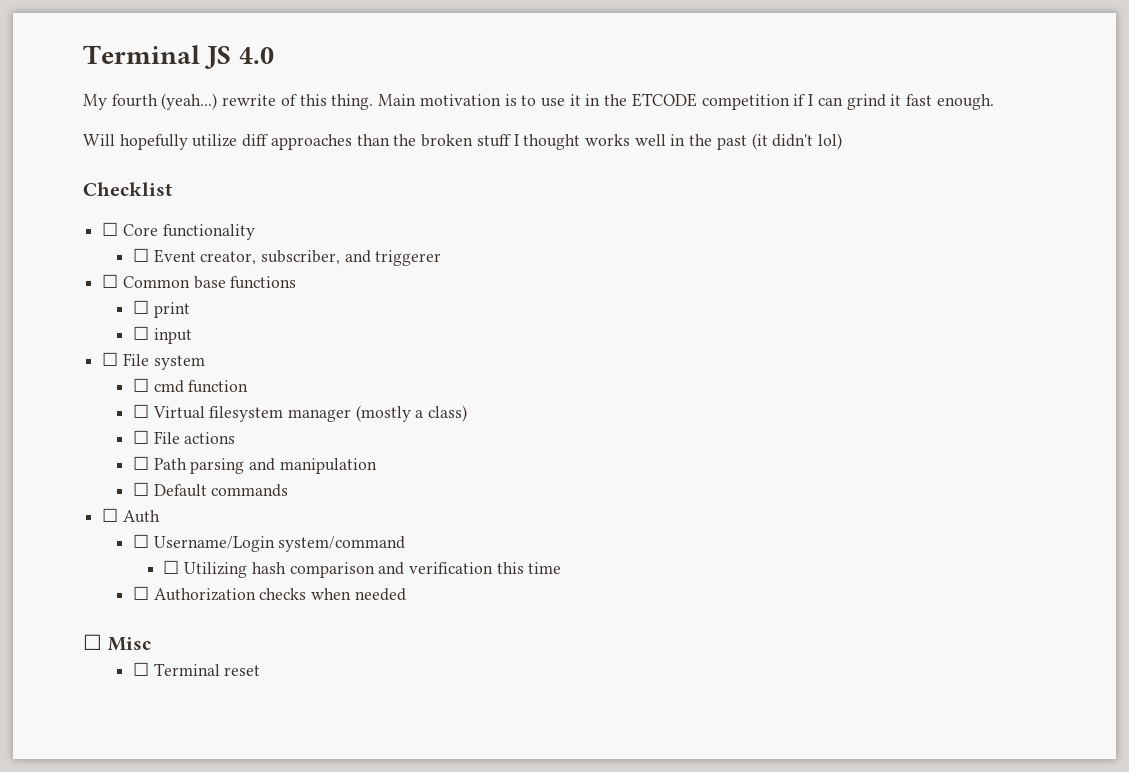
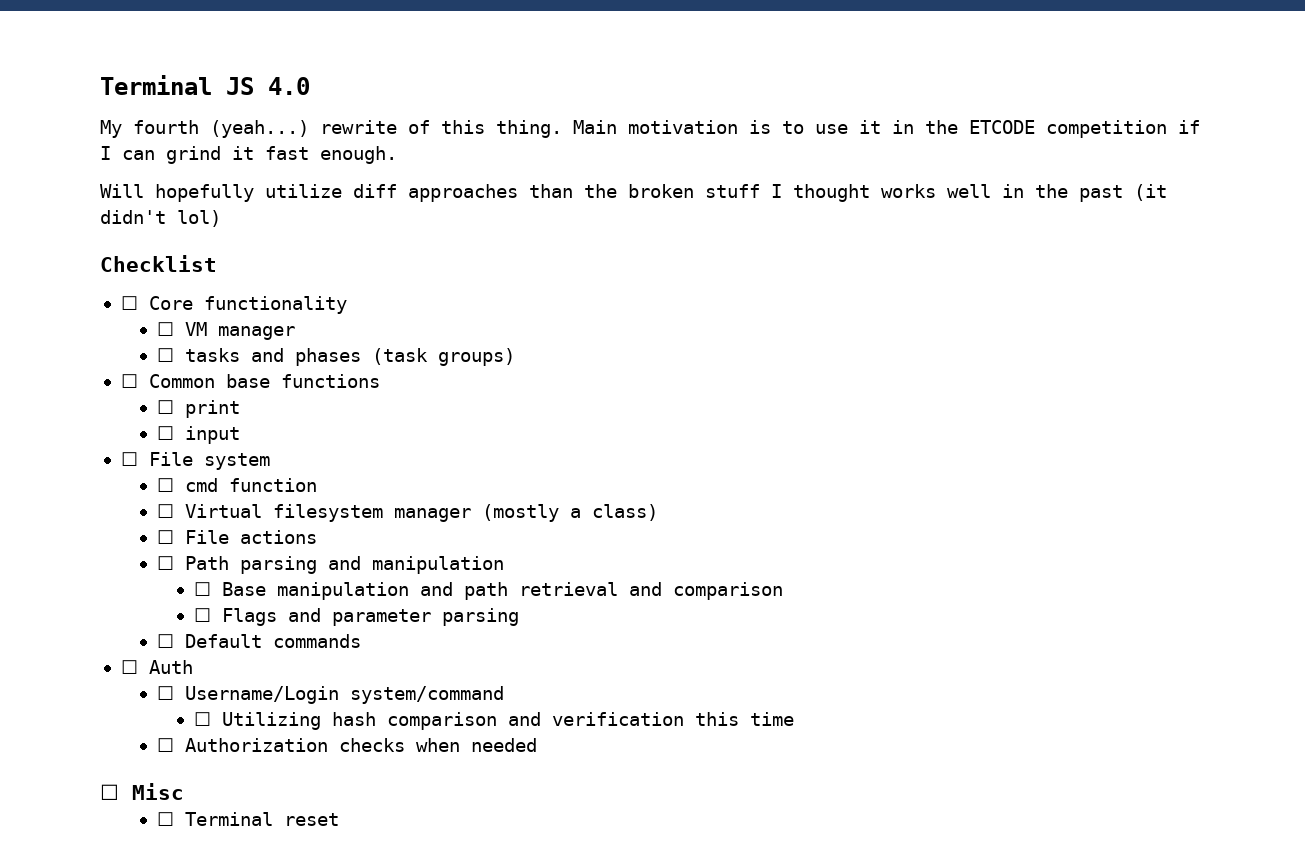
[153,249,442,266] Event creator, subscriber, and triggerer -> [185,322,296,340] [157,348,516,366] VM manager // ☐ tasks and phases (task groups)
(377, 466) none -> [193,582,783,600] [193,608,519,626] // ☐ Base manipulation and path retrieval and comparison // ☐ Flags and parameter parsing

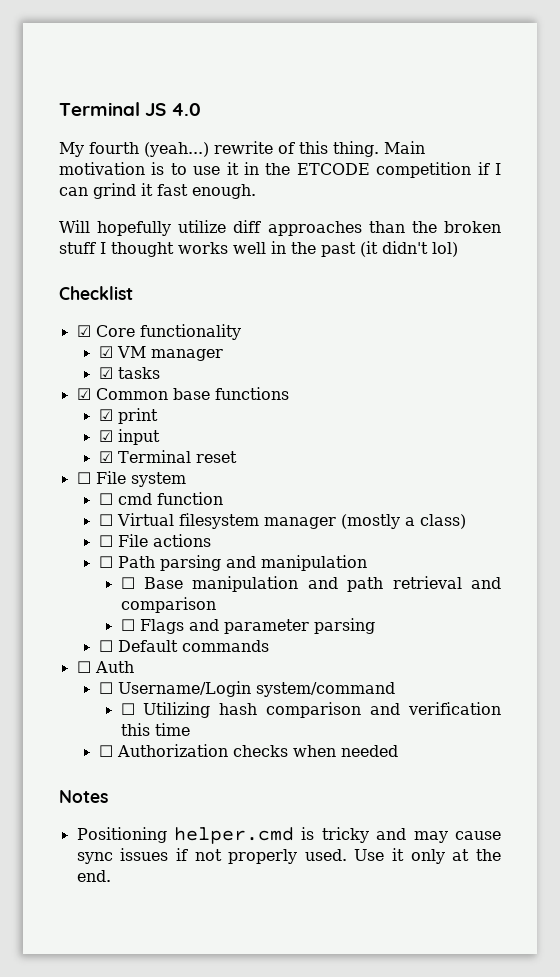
[120,296,138,310] ☐ -> [76,325,91,337] ☑
[157,322,175,336] ☐ -> [98,346,113,358] ☑
[157,348,175,362] ☐ -> [98,367,113,379] ☑
[251,348,516,366] [120,374,138,388] and phases (task groups) // ☐ -> [76,388,91,400] // ☑
[157,400,175,414] ☐ -> [98,409,113,421] ☑
[157,426,175,440] ☐ -> [98,430,113,442] ☑
(241, 435) none -> [98,450,237,463] // ☑ Terminal reset
[100,783,184,800] [157,812,340,826] ☐ Misc // ☐ Terminal reset -> [59,790,108,803] [76,827,501,844] [76,848,501,864] [76,870,111,882] Notes // Positioning helper.cmd is tricky and may cause sync issues if not properly used. Use it only at the end.

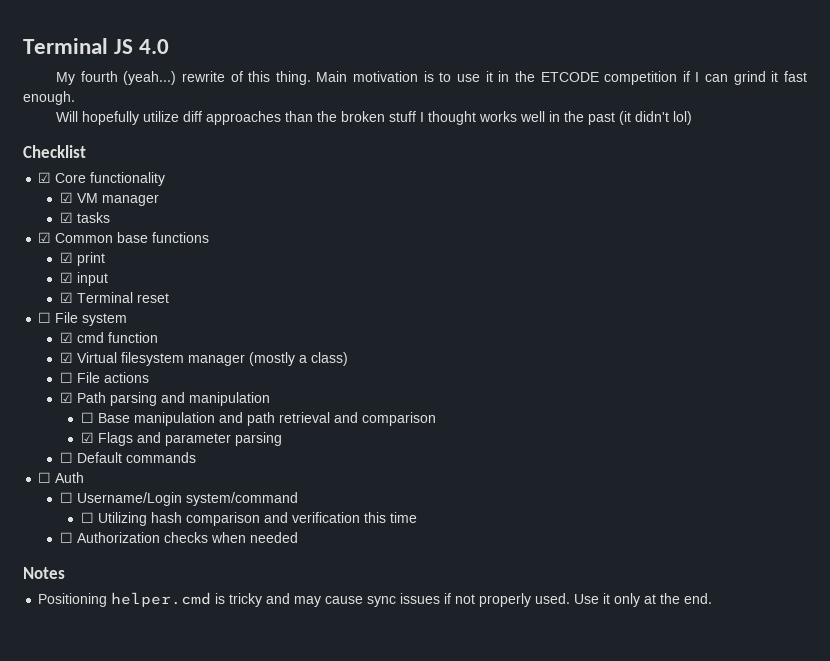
[98,493,113,505] ☐ -> [59,332,73,343] ☑
[98,514,113,526] ☐ -> [59,352,73,363] ☑
[98,556,113,568] ☐ -> [59,392,73,403] ☑
[120,619,135,631] ☐ -> [80,432,94,443] ☑

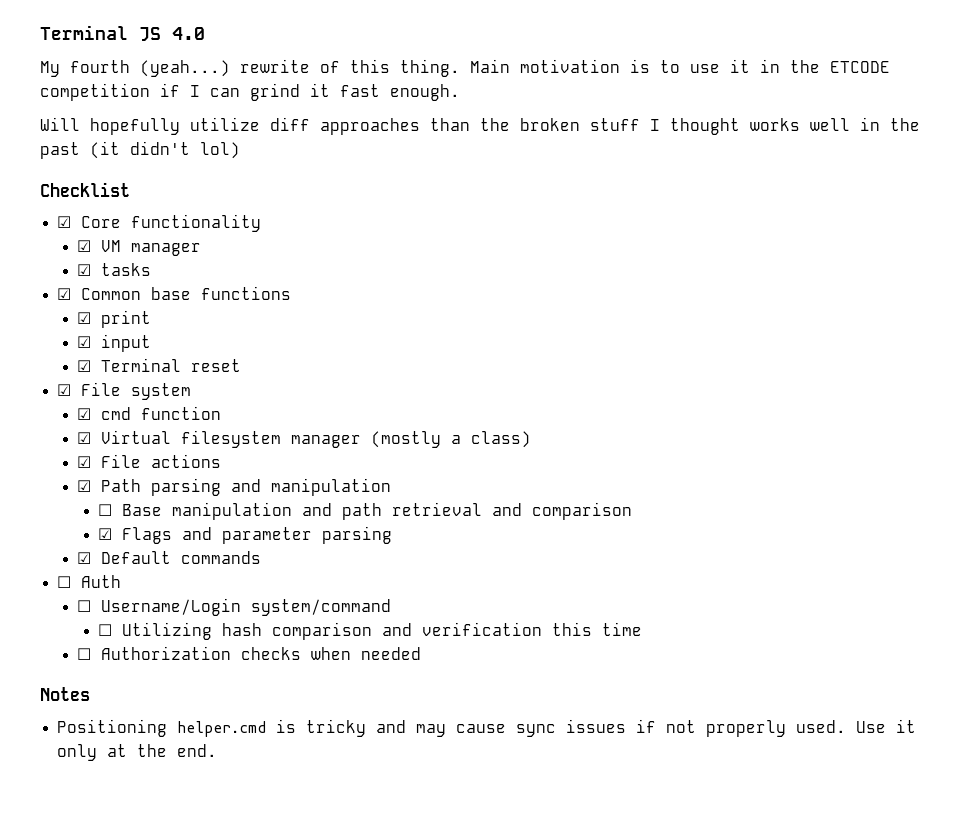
[38,312,52,323] ☐ -> [57,384,72,396] ☑
[59,372,73,383] ☐ -> [77,456,92,468] ☑
[59,452,73,463] ☐ -> [77,552,92,564] ☑

